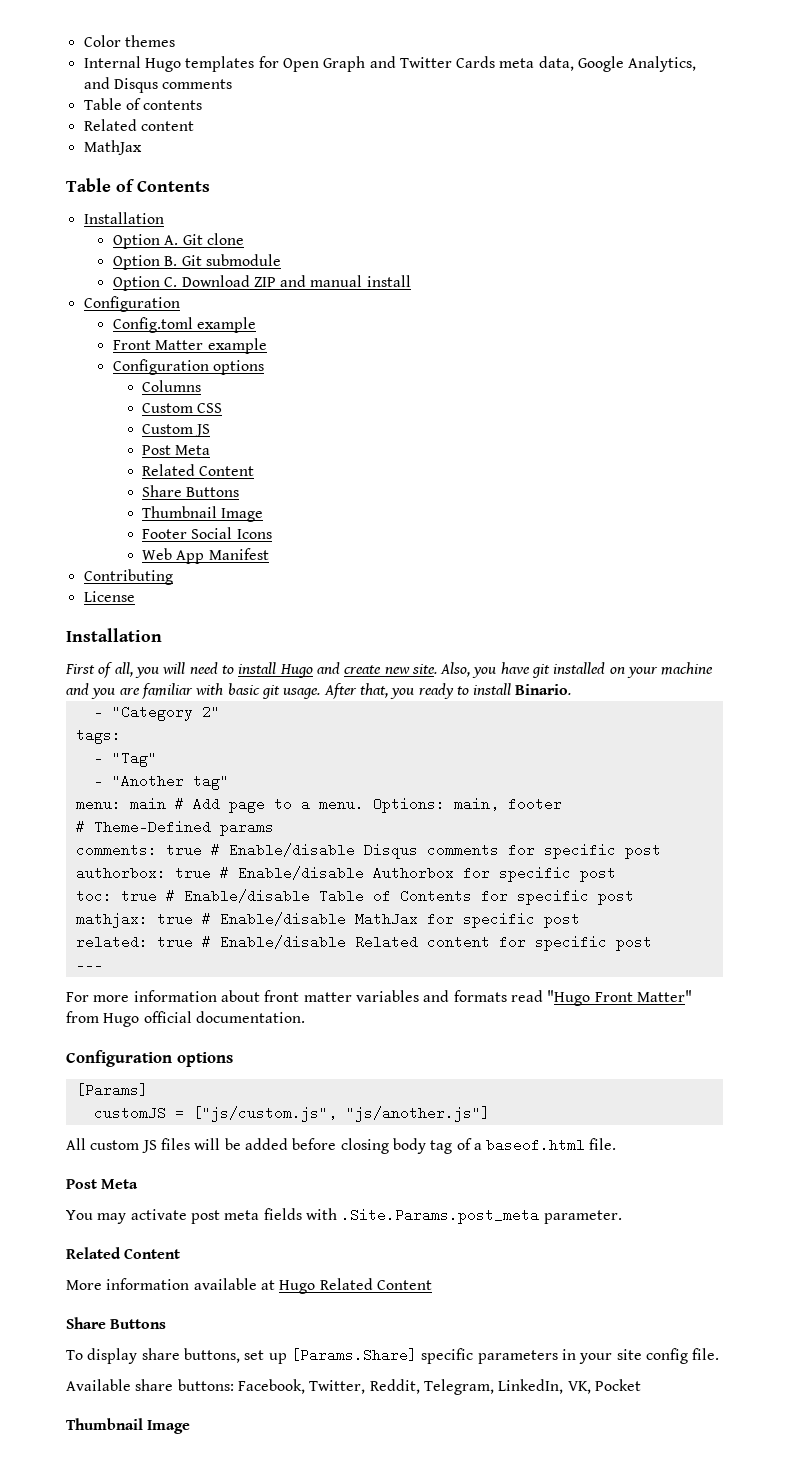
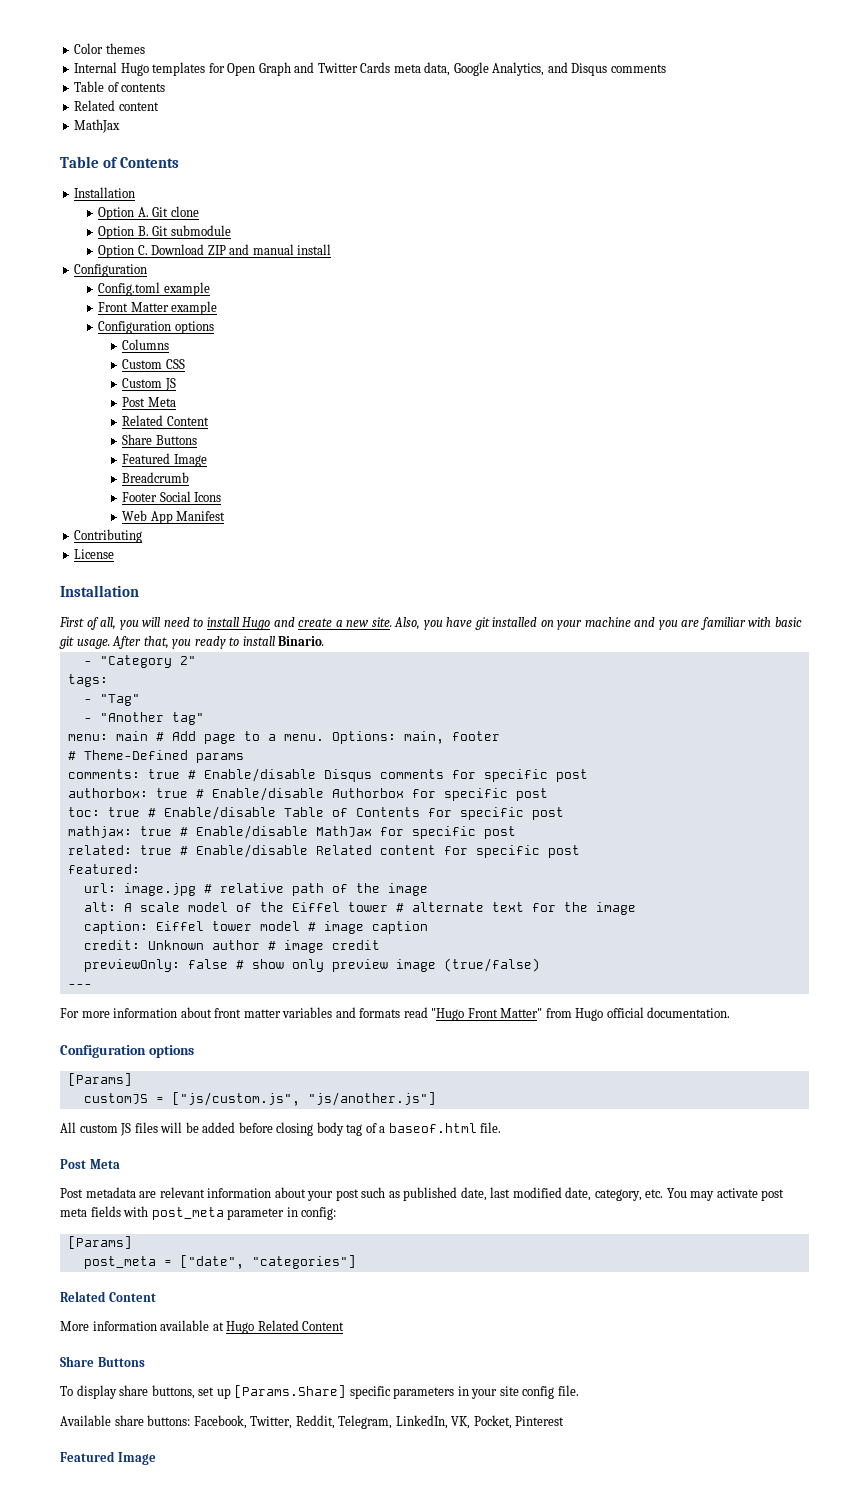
[142,506,264,522] Thumbnail Image -> [122,453,207,467] [122,472,190,483] Featured Image // Breadcrumb
(382, 669) none -> [335,620,343,627] a
(652, 944) none -> [67,864,140,874] [83,883,428,896] [83,902,636,915] [83,921,428,934] [83,940,380,953] [83,958,540,972] // featured: // url: image.jpg # relative path of the image // alt: A scale model of the Eiffel tower # alternate text for the image // caption: Eiffel tower model # image caption // credit: Unknown author # image credit // previewOnly: false # show only preview image (true/false)
(139, 1184) none -> [60,1187,664,1201] Post metadata are relevant information about your post such as published date, last modified date, category, etc.
[341,1208,622,1224] .Site.Params.post_meta parameter. -> [151,1207,337,1220] [67,1236,132,1249] [83,1255,356,1269] post_meta parameter in config: // [Params] // post_meta = ["date", "categories"]
[594,1379,641,1391] [66,1418,143,1430] Pocket // Thumbnail -> [473,1415,565,1429] [60,1451,115,1462] Pocket, Pinterest // Featured

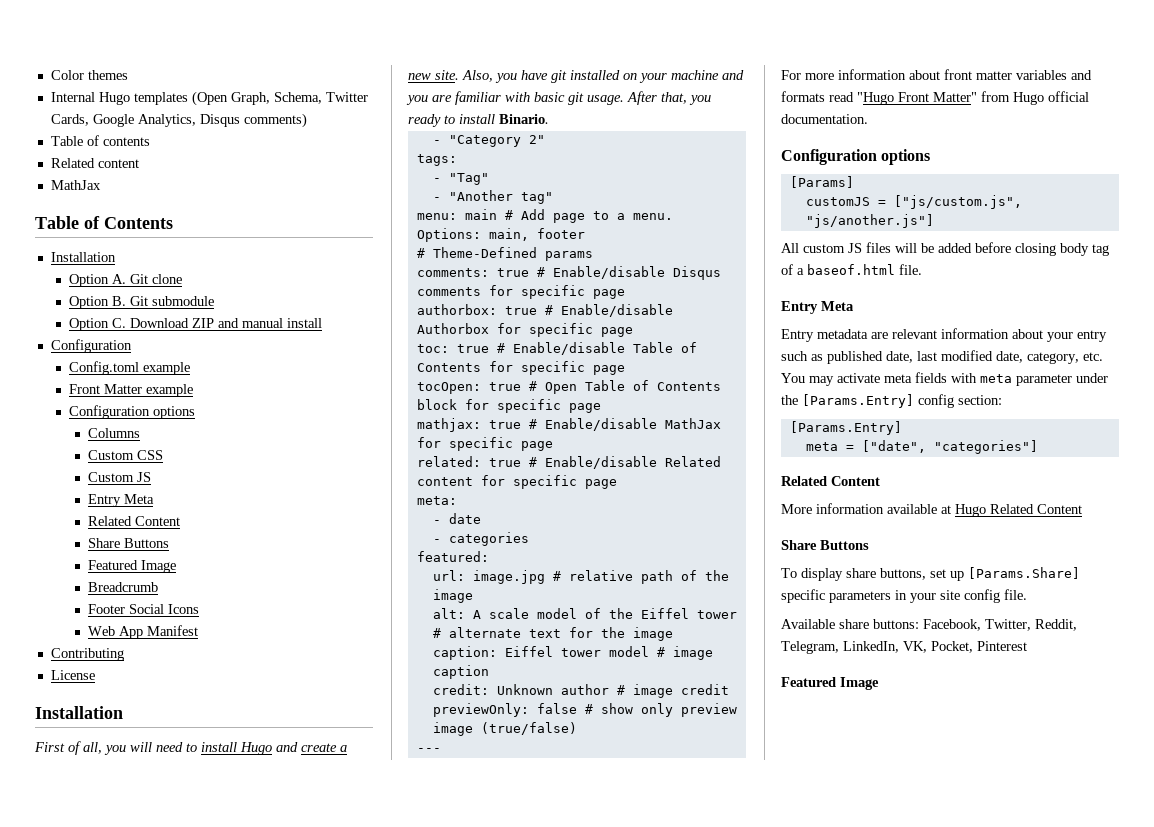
[208,62,666,76] for Open Graph and Twitter Cards meta data, Google Analytics, and Disqus comments -> [191,91,368,106] [50,113,307,128] (Open Graph, Schema, Twitter Cards, Google Analytics, Disqus comments)
[122,397,146,407] Post -> [87,494,121,507] Entry
[555,769,588,782] post -> [592,289,625,299] page
[515,788,548,801] post -> [600,327,633,337] page
[531,807,564,820] post -> [592,365,625,375] [416,380,721,394] [416,399,601,413] page // tocOpen: true # Open Table of Contents block for specific page
[483,826,516,839] post -> [520,441,553,451] page
[547,845,580,858] post -> [584,479,617,489] [416,496,457,505] [432,513,481,524] [432,532,529,546] page // meta: // - date // - categories
[60,1159,120,1169] [60,1188,83,1198] Post Meta // Post -> [781,301,854,314] [781,329,814,342] Entry Meta // Entry
[335,1189,359,1201] post -> [1077,330,1107,342] entry
[761,1189,785,1201] post -> (880, 378) none
[151,1207,337,1220] [67,1236,132,1249] [83,1256,156,1269] post_meta parameter in config: // [Params] // post_meta -> [980,373,1108,386] [781,394,1002,408] [789,421,902,435] [805,442,838,451] meta parameter under the [Params.Entry] config section: // [Params.Entry] // meta

